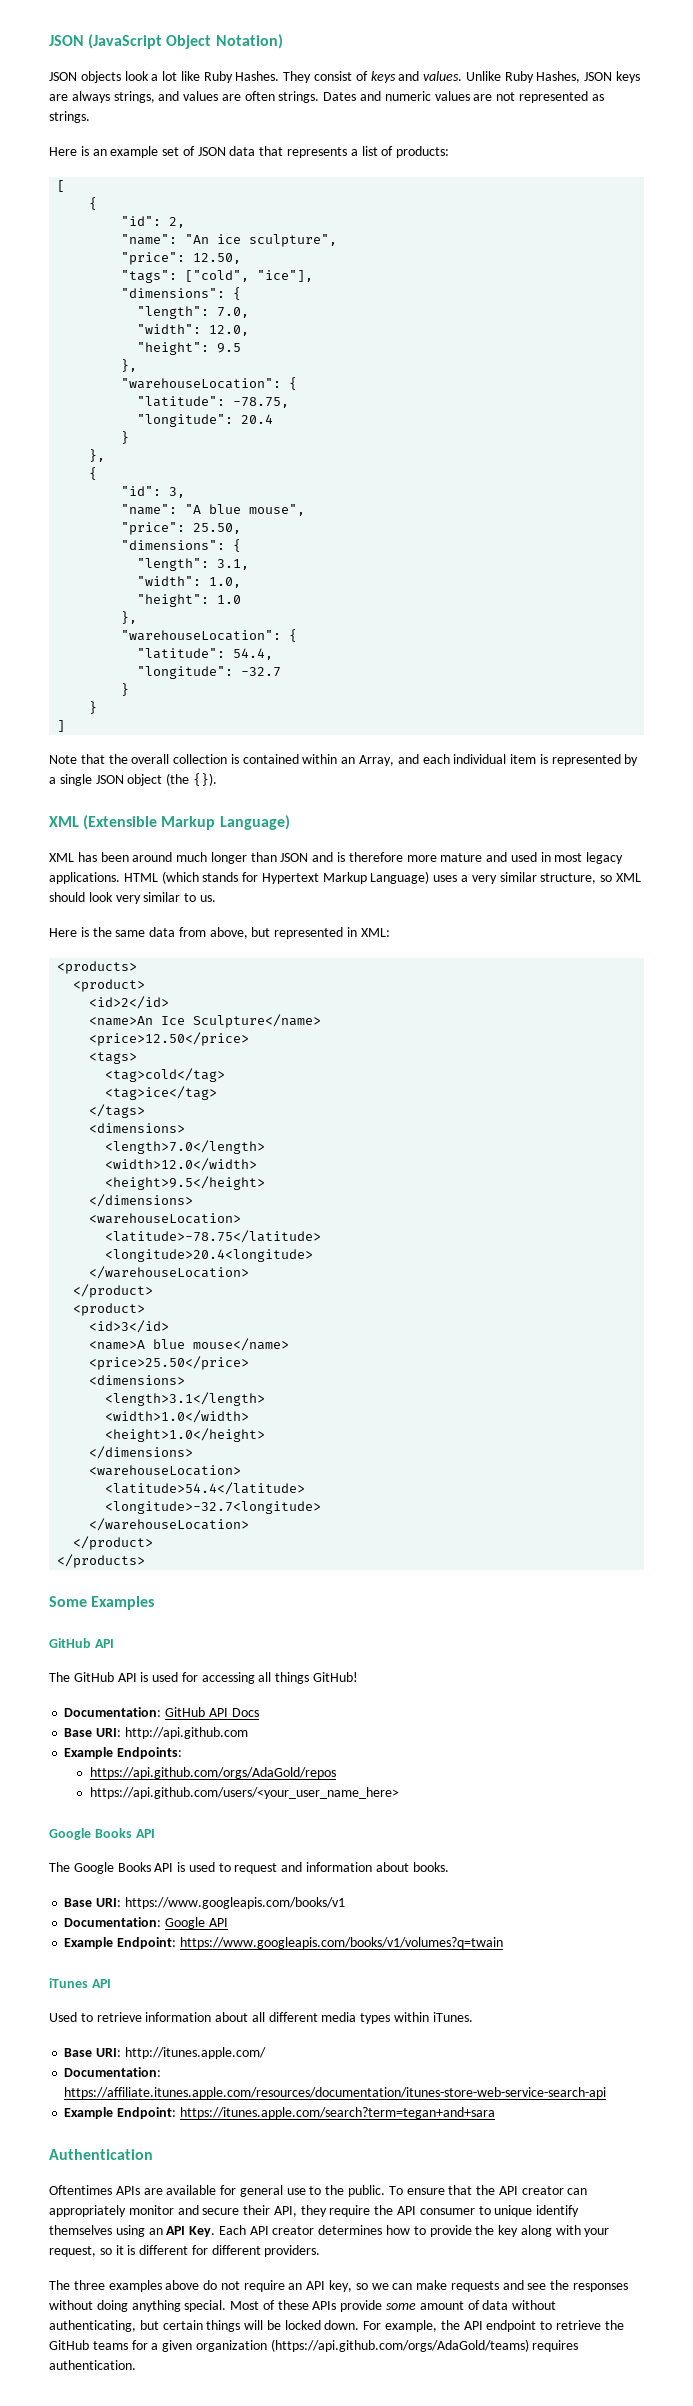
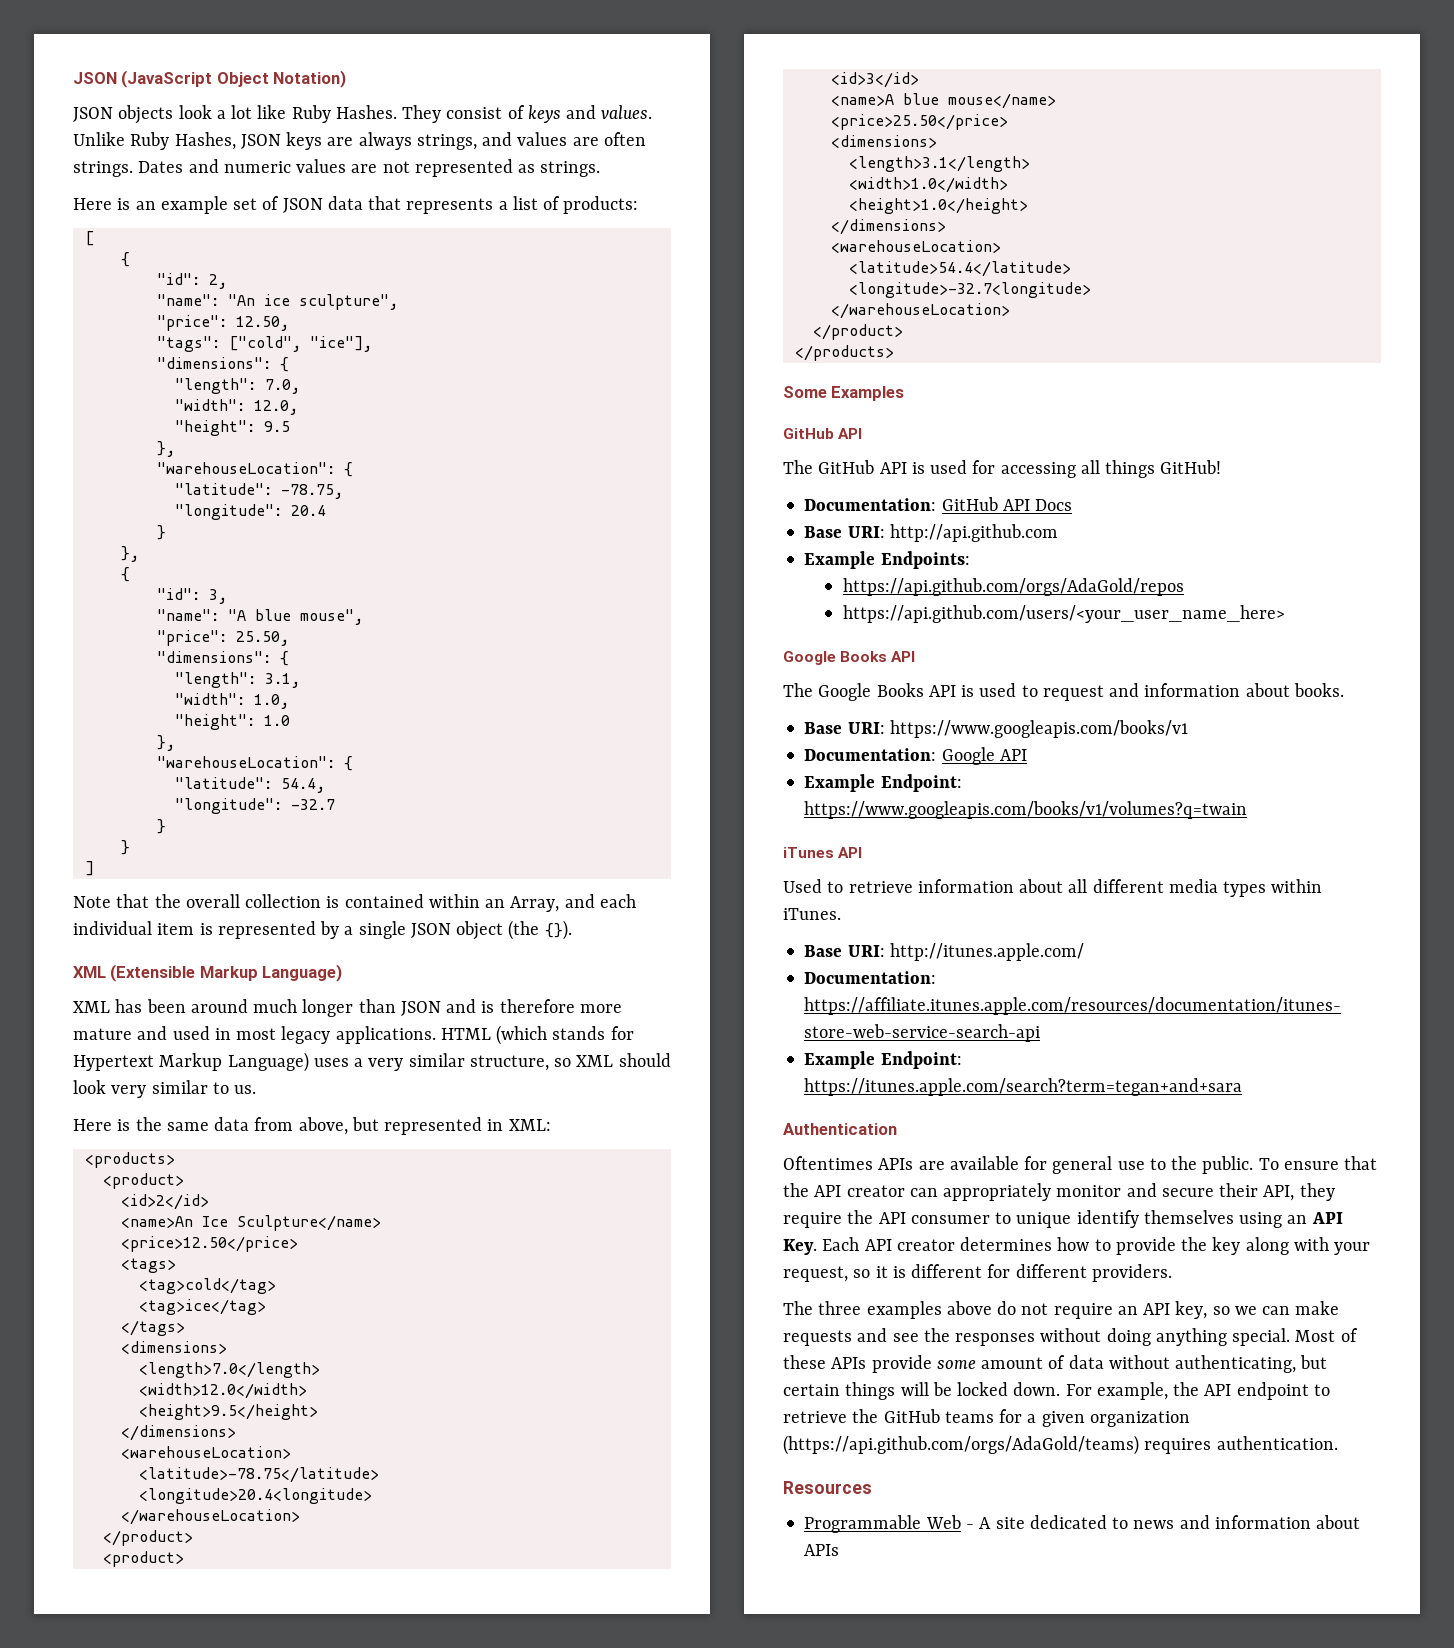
(136, 2365) none -> [783,1481,872,1494] [804,1515,1361,1533] [804,1544,840,1556] // Resources // Programmable Web - A site dedicated to news and information about APIs

